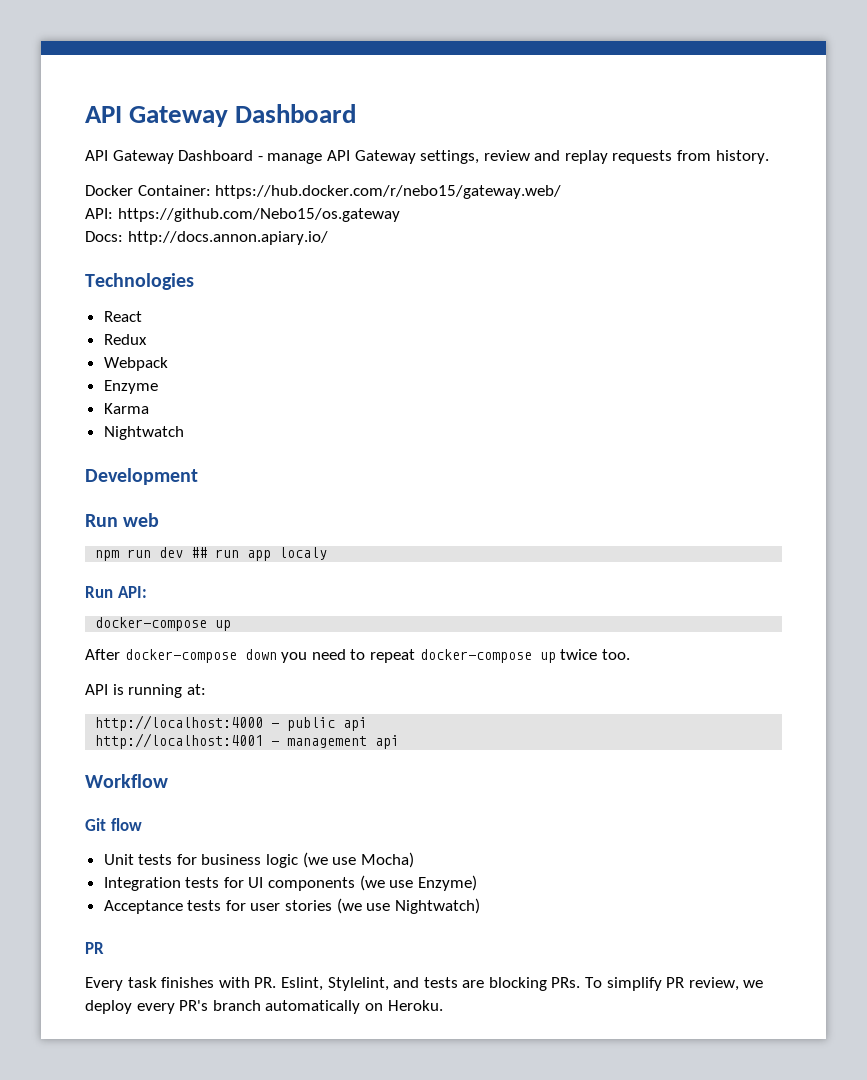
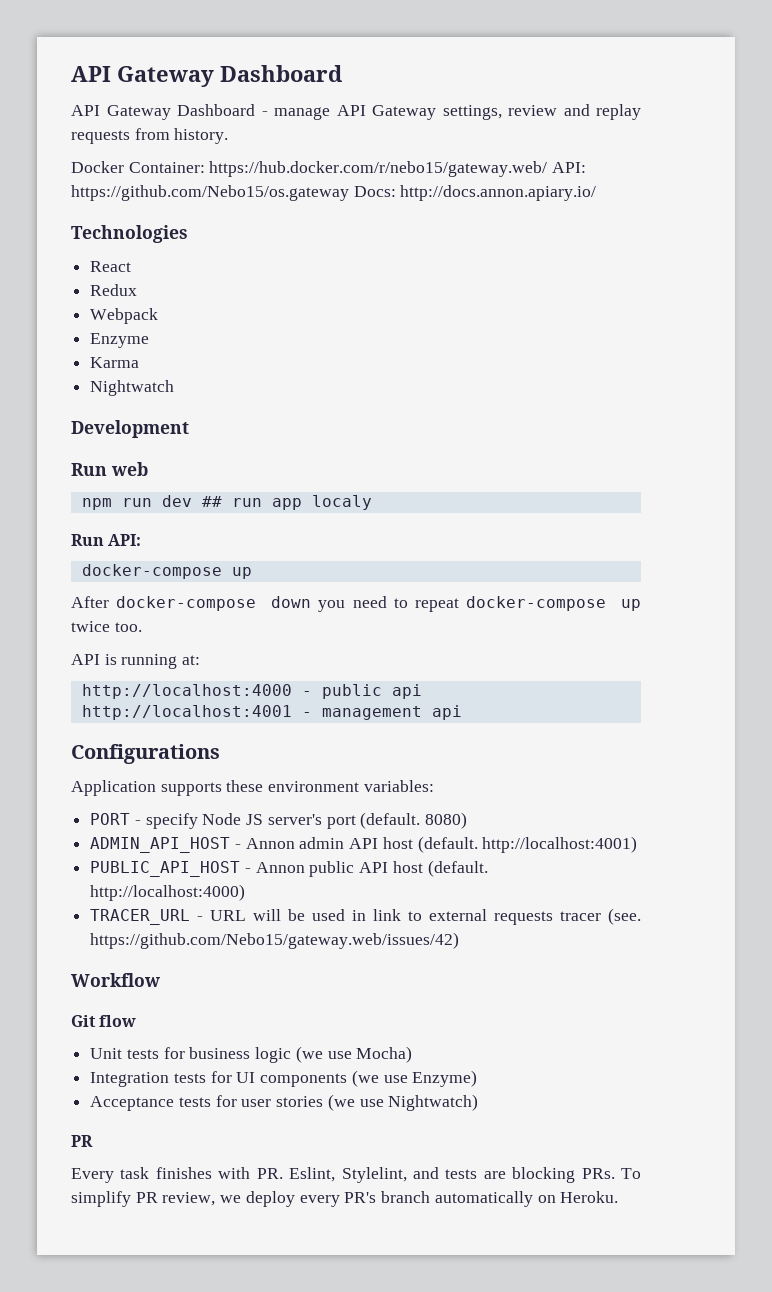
(562, 192) // -> (548, 169) none
(400, 215) // -> (349, 193) none
(400, 742) none -> [71,744,220,764] [71,780,434,796] [90,812,468,829] [90,836,638,853] [90,860,488,877] [90,884,246,901] [90,908,641,925] [90,932,460,949] // Configurations // Application supports these environment variables: // PORT - specify Node JS server's port (default. 8080) // ADMIN_API_HOST - Annon admin API host (default. http://localhost:4001) // PUBLIC_API_HOST - Annon public API host (default. http://localhost:4000) // TRACER_URL - URL will be used in link to external requests tracer (see. https://github.com/Nebo15/gateway.web/issues/42)

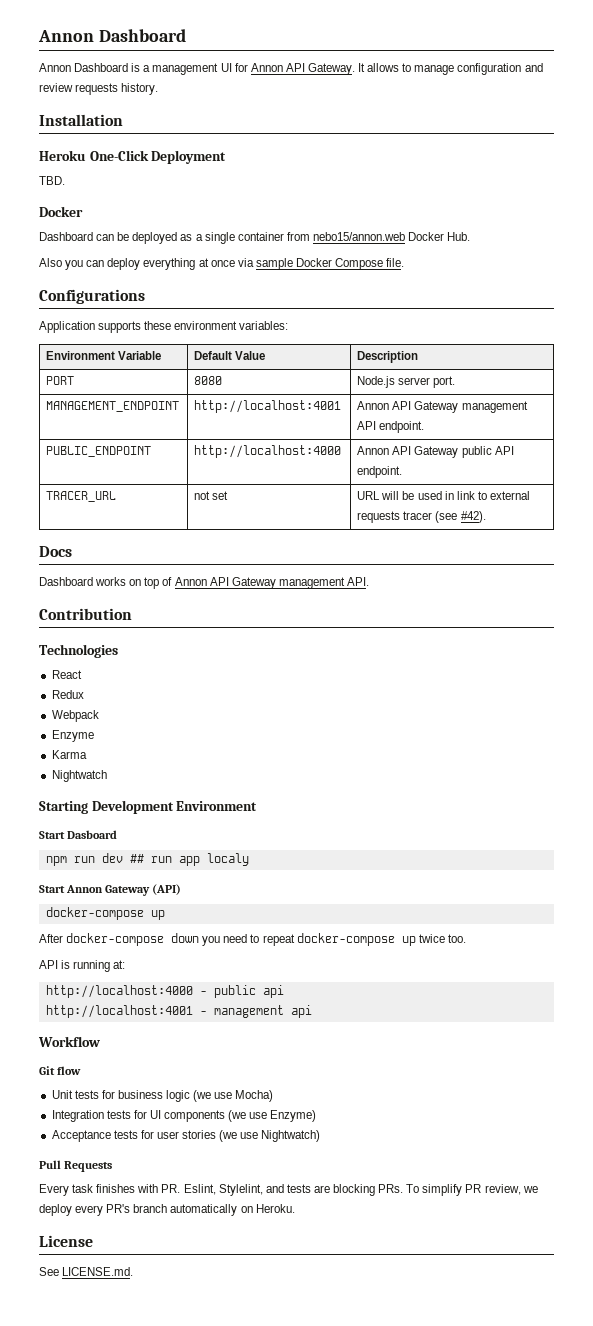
[71,65,342,87] [71,104,641,120] [71,128,229,144] [71,161,587,177] [71,185,597,201] API Gateway Dashboard // API Gateway Dashboard - manage API Gateway settings, review and replay requests from history. // Docker Container: https://hub.docker.com/r/nebo15/gateway.web/ API: https://github.com/Nebo15/os.gateway Docs: http://docs.annon.apiary.io/ -> [38,29,186,42] [39,63,543,75] [39,83,159,95] [39,114,123,126] [39,150,227,164] [39,176,65,185] [39,206,83,217] [39,232,471,244] [39,258,405,270] [39,289,145,304] [39,321,289,333] [46,351,162,360] [194,351,266,360] [357,351,419,363] [46,376,75,385] [194,376,223,385] [357,376,456,388] [46,401,180,412] [194,400,342,413] [357,401,528,413] [357,421,425,433] [46,446,152,457] [194,445,342,458] [357,446,514,458] [357,466,403,478] [46,491,117,502] [194,491,229,500] [357,491,531,500] [357,511,486,523] [39,546,72,557] [39,577,369,589] [39,608,132,620] Annon Dashboard // Annon Dashboard is a management UI for Annon API Gateway. It allows to manage configuration and review requests history. // Installation // Heroku One-Click Deployment // TBD. // Docker // Dashboard can be deployed as a single container from nebo15/annon.web Docker Hub. // Also you can deploy everything at once via sample Docker Compose file. // Configurations // Application supports these environment variables: // Environment Variable | Default Value | Description // PORT | 8080 | Node.js server port. // MANAGEMENT_ENDPOINT | http://localhost:4001 | Annon API Gateway management API endpoint. // PUBLIC_ENDPOINT | http://localhost:4000 | Annon API Gateway public API endpoint. // TRACER_URL | not set | URL will be used in link to external requests tracer (see #42). // Docs // Dashboard works on top of Annon API Gateway management API. // Contribution
(175, 388) none -> [39,801,88,814] Starting
[71,462,148,476] // Run web -> [176,801,258,811] [39,830,118,839] Environment // Start Dasboard
[71,534,142,546] Run API: -> [39,884,182,896] Start Annon Gateway (API)
[71,744,220,764] [71,780,434,796] [90,812,468,829] [90,836,638,853] [90,860,488,877] [90,884,246,901] [90,908,641,925] [90,932,460,949] // Configurations // Application supports these environment variables: // PORT - specify Node JS server's port (default. 8080) // ADMIN_API_HOST - Annon admin API host (default. http://localhost:4001) // PUBLIC_API_HOST - Annon public API host (default. http://localhost:4000) // TRACER_URL - URL will be used in link to external requests tracer (see. https://github.com/Nebo15/gateway.web/issues/42) -> (312, 1011) none
[71,1135,93,1147] PR -> [39,1160,113,1172] Pull Requests
(619, 1197) none -> [39,1235,93,1247] [39,1267,134,1276] // License // See LICENSE.md.

